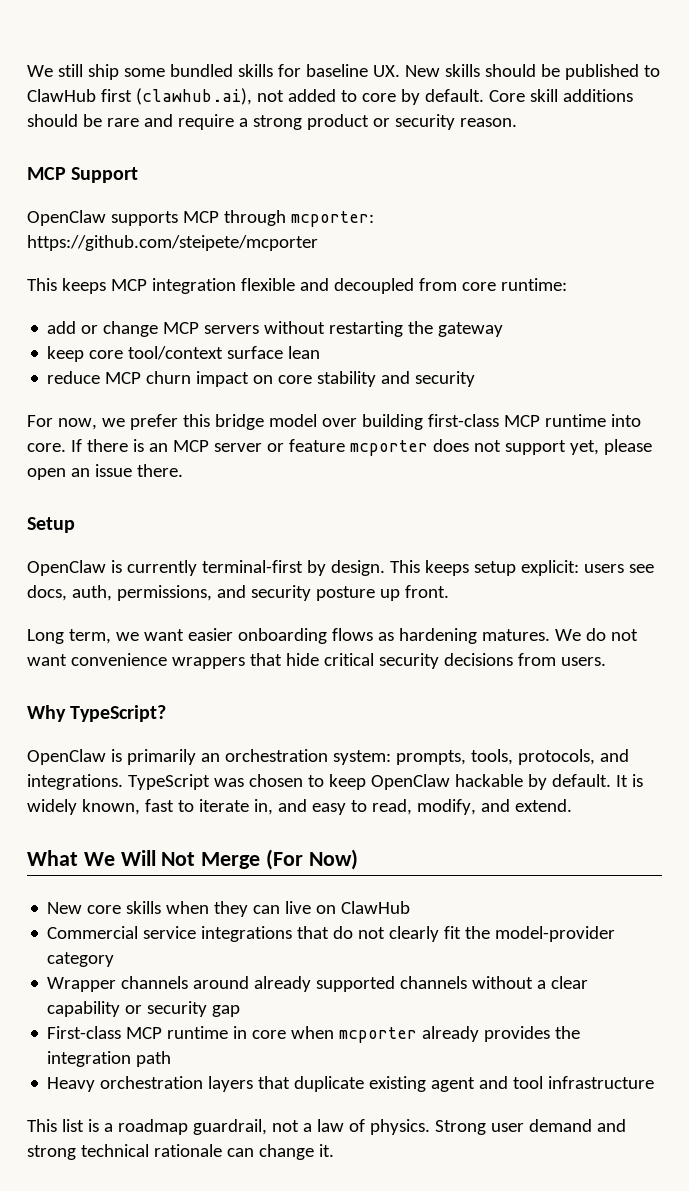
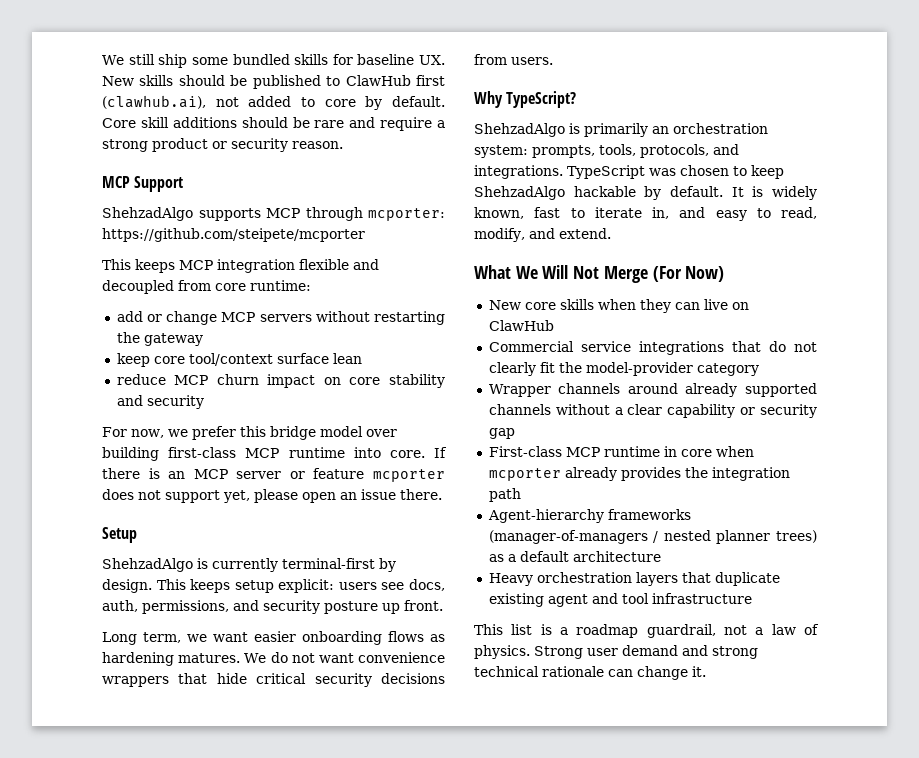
[27,210,106,226] OpenClaw -> [102,207,193,221] ShehzadAlgo
[27,560,106,576] OpenClaw -> [102,558,193,572] ShehzadAlgo
[27,749,106,765] OpenClaw -> [474,123,565,137] ShehzadAlgo
[370,774,450,790] OpenClaw -> [474,186,565,200] ShehzadAlgo
(172, 1059) none -> [487,509,691,523] [488,530,817,544] [488,551,661,562] // Agent-hierarchy frameworks (manager-of-managers / nested planner trees) as a default architecture

